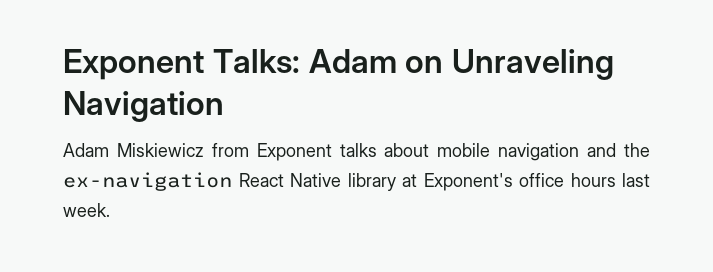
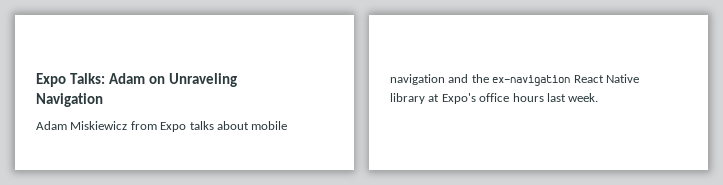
[63,49,204,80] Exponent -> [36,73,66,87] Expo
[256,143,332,161] Exponent -> [160,122,187,132] Expo
[423,173,513,191] Exponent's -> [441,93,476,104] Expo's

